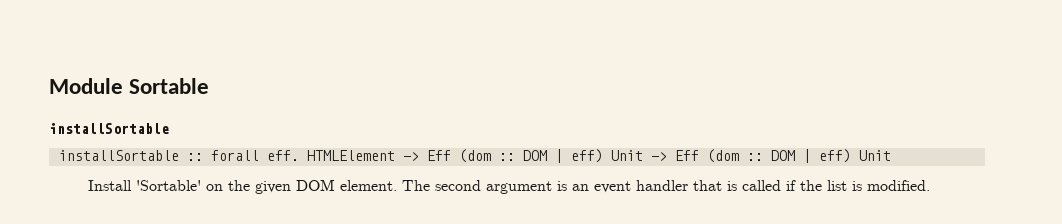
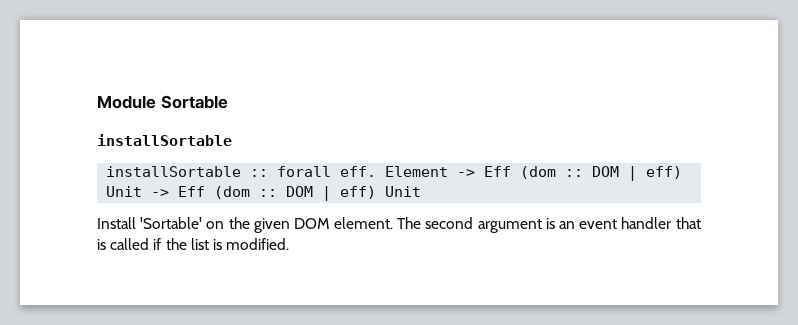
[306,150,395,161] HTMLElement -> [385,166,449,177] Element

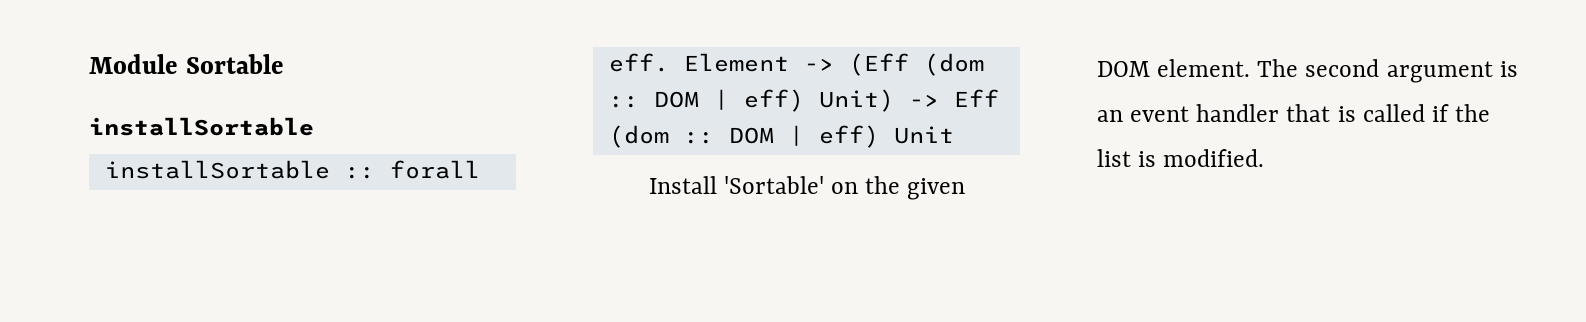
[484,166,683,181] [106,186,143,197] Eff (dom :: DOM | eff) Unit -> [848,53,984,76] [608,89,894,112] (Eff (dom :: DOM | eff) Unit)

